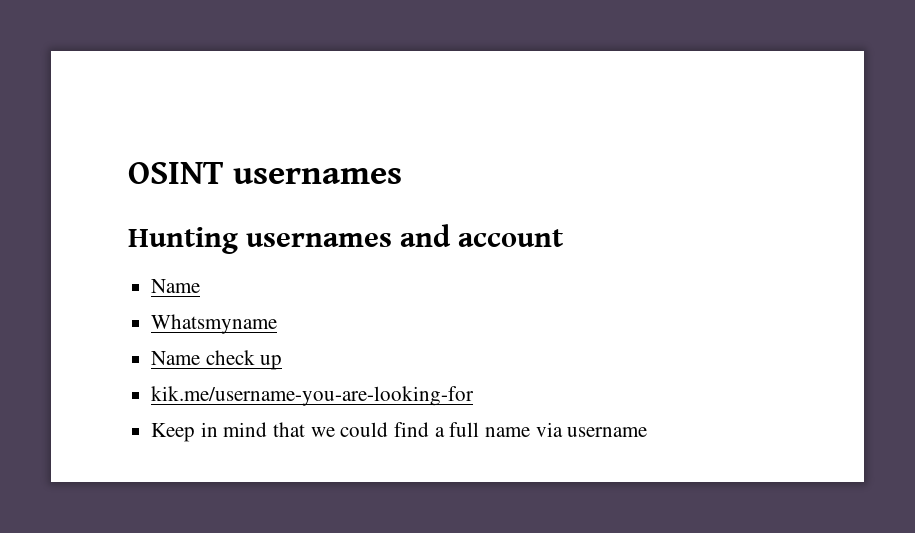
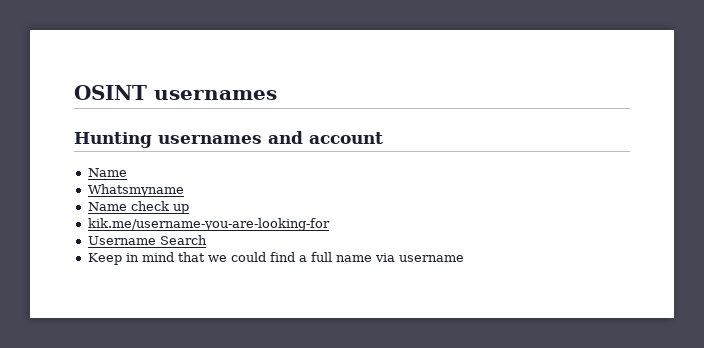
(475, 396) none -> [87,235,207,245] // Username Search

